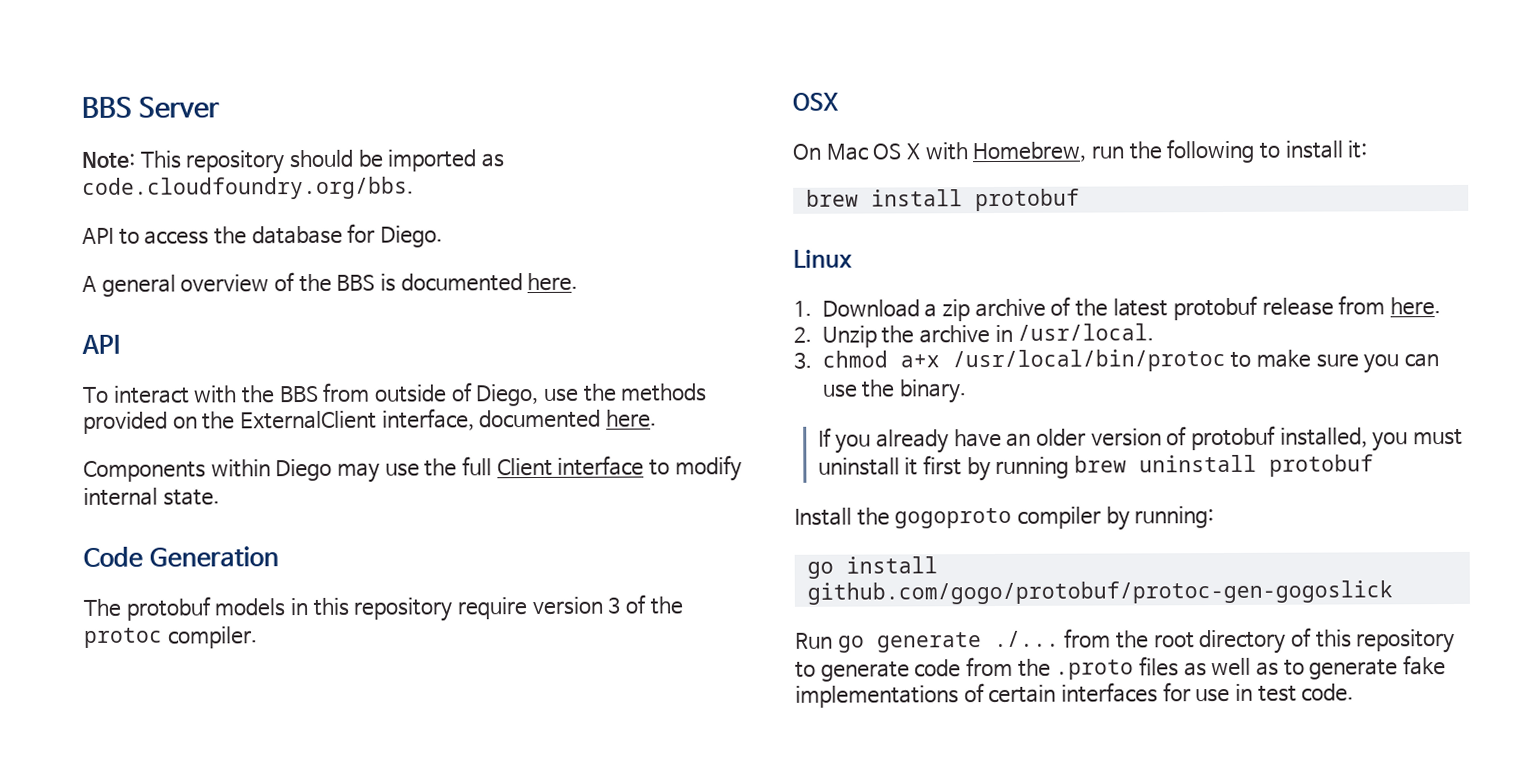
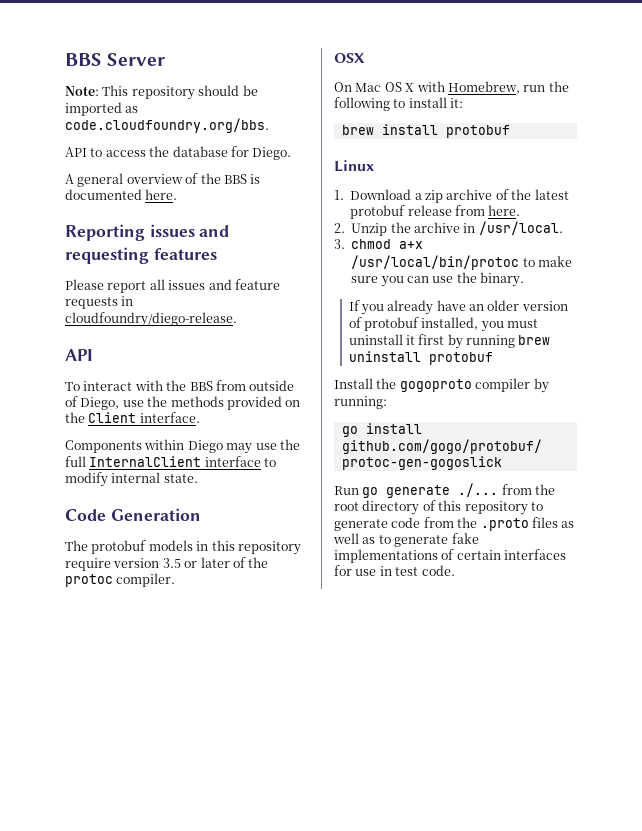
(579, 282) none -> [65,224,230,241] [65,247,217,264] [65,279,280,293] [65,296,134,309] [65,312,237,327] // Reporting issues and requesting features // Please report all issues and feature requests in cloudfoundry/diego-release.
[239,408,657,431] ExternalClient interface, documented here. -> [88,412,200,423] Client interface.
[496,457,553,477] Client -> [89,456,202,467] InternalClient
[607,596,621,614] 3 -> [162,557,230,568] 3.5 or later

